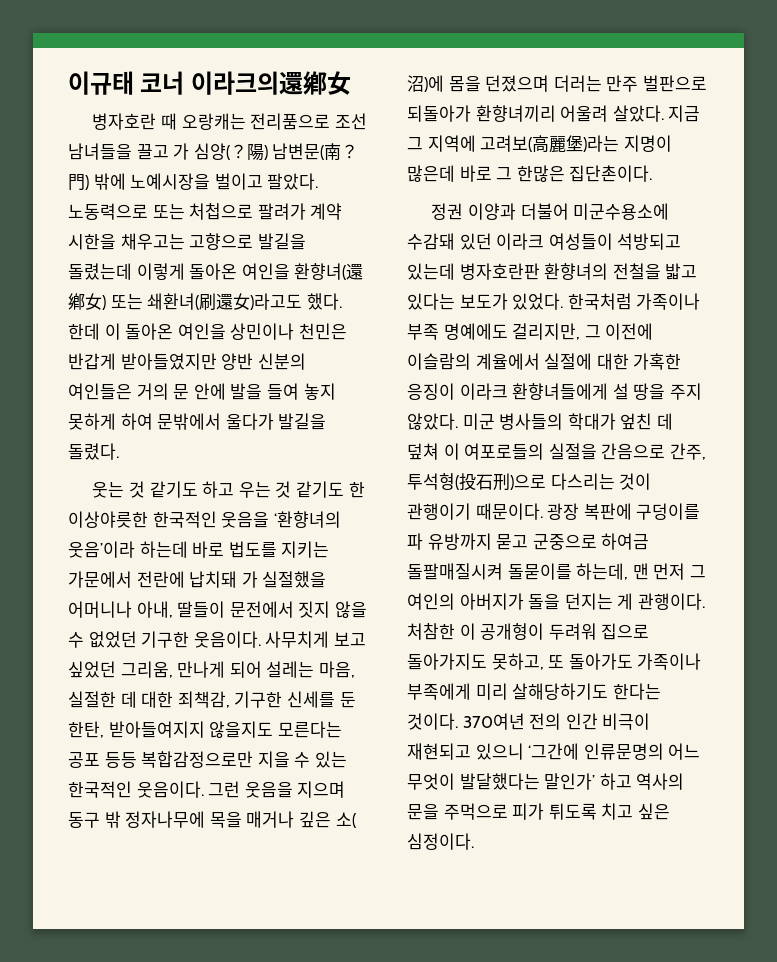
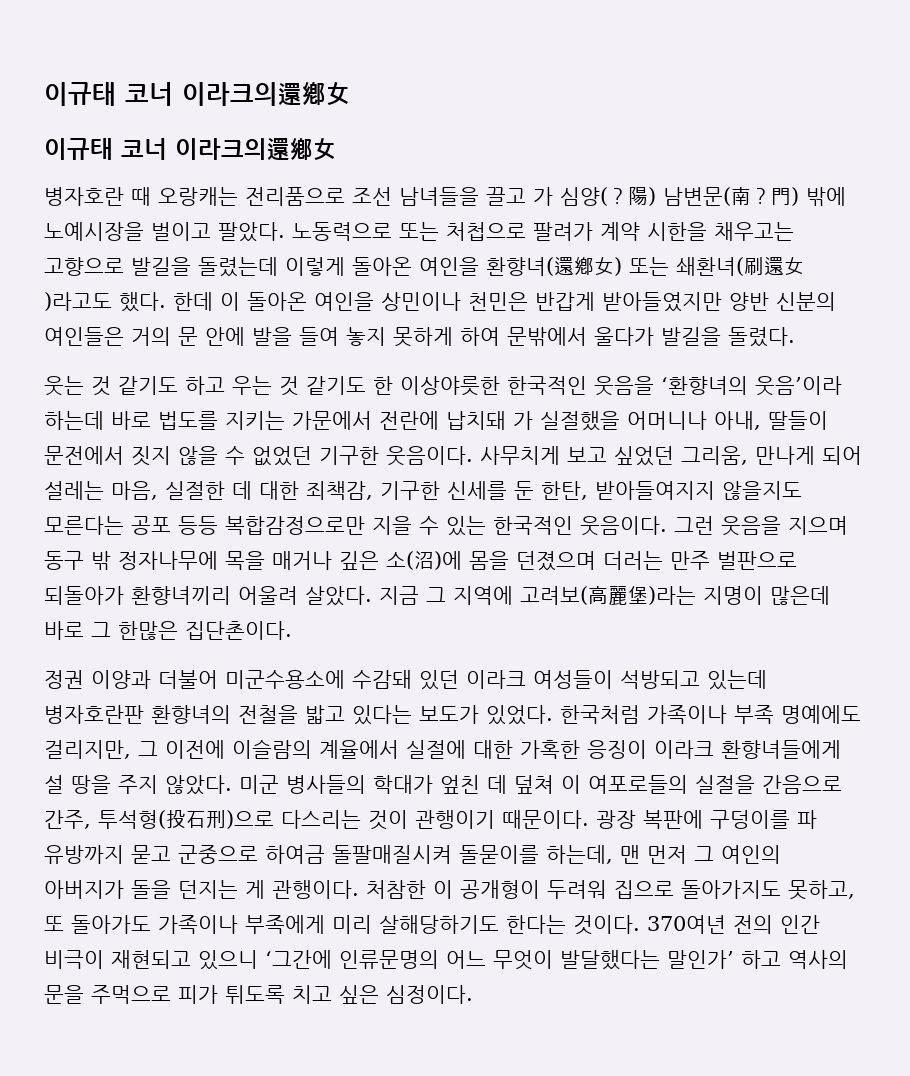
[68,71,351,95] 이규태 코너 이라크의還鄕女 -> [44,82,350,106] [44,138,336,160] 이규태 코너 이라크의還鄕女 // 이규태 코너 이라크의還鄕女

